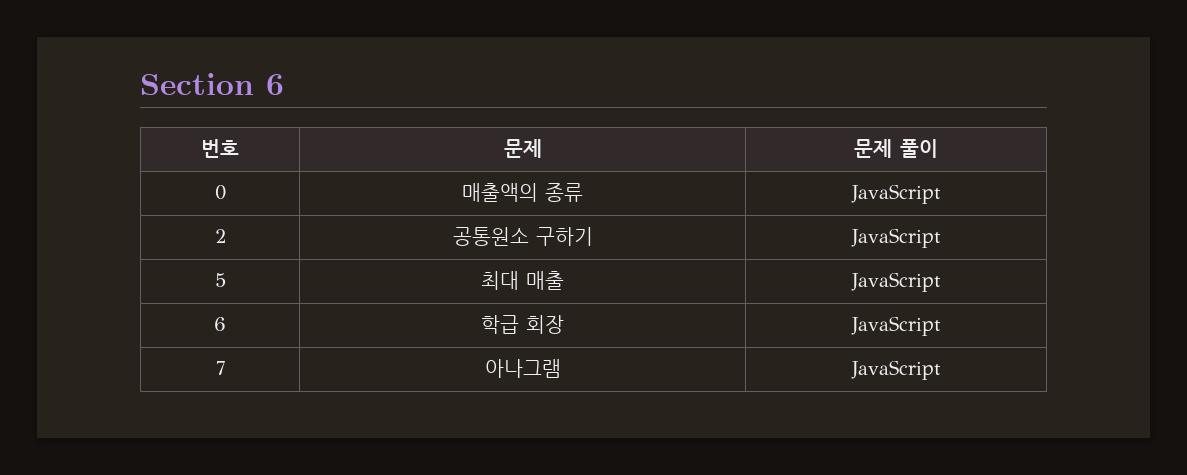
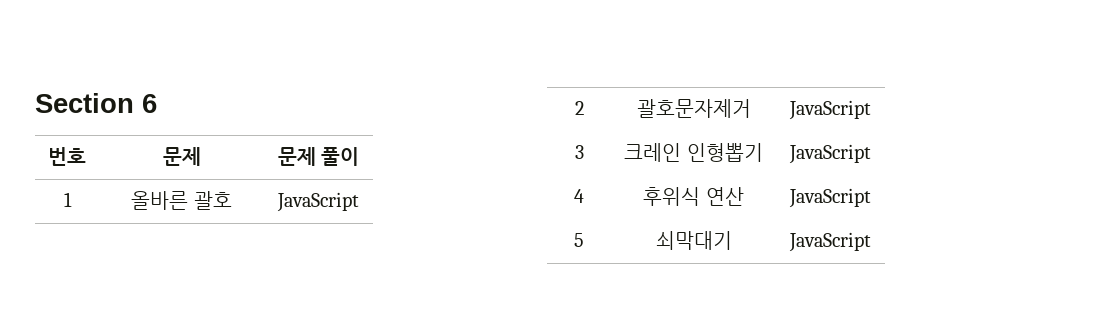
[214,185,226,200] [462,183,583,202] 0 | 매출액의 종류 -> [63,192,72,207] [131,191,232,210] 1 | 올바른 괄호
[452,227,593,246] 공통원소 구하기 -> [636,99,751,118] [789,100,871,120] [574,145,584,159] [624,143,763,162] [789,144,871,164] [574,189,584,203] [643,187,744,206] 괄호문자제거 | JavaScript // 3 | 크레인 인형뽑기 | JavaScript // 4 | 후위식 연산
[481,271,564,290] [851,272,941,292] [214,317,226,331] [481,315,564,334] [851,316,941,336] [215,361,225,375] [484,359,561,378] [851,360,941,380] 최대 매출 | JavaScript // 6 | 학급 회장 | JavaScript // 7 | 아나그램 | JavaScript -> [655,231,732,250] [789,232,871,252] 쇠막대기 | JavaScript

